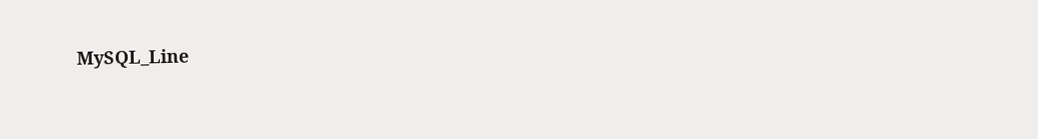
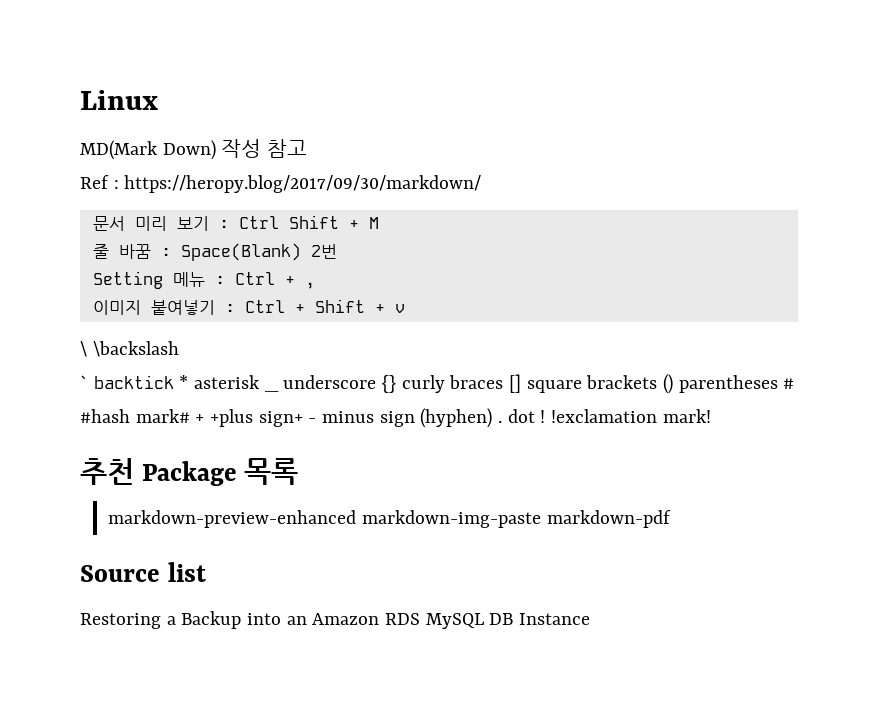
[76,48,189,69] MySQL_Line -> [80,90,158,110] [80,139,308,160] [80,175,482,193] [92,215,379,231] [92,243,337,261] [92,271,315,289] [92,299,405,315] [80,341,179,357] [80,375,261,389] [264,389,279,392] [283,374,795,394] [80,408,711,428] [80,458,299,486] [108,510,671,528] [80,562,206,582] [80,611,591,629] Linux // MD(Mark Down) 작성 참고 // Ref : https://heropy.blog/2017/09/30/markdown/ // 문서 미리 보기 : Ctrl Shift + M // 줄 바꿈 : Space(Blank) 2번 // Setting 메뉴 : Ctrl + , // 이미지 붙여넣기 : Ctrl + Shift + v // \ \backslash // ` backtick * asterisk _ underscore {} curly braces [] square brackets () parentheses # #hash mark# + +plus sign+ - minus sign (hyphen) . dot ! !exclamation mark! // 추천 Package 목록 // markdown-preview-enhanced markdown-img-paste markdown-pdf // Source list // Restoring a Backup into an Amazon RDS MySQL DB Instance

